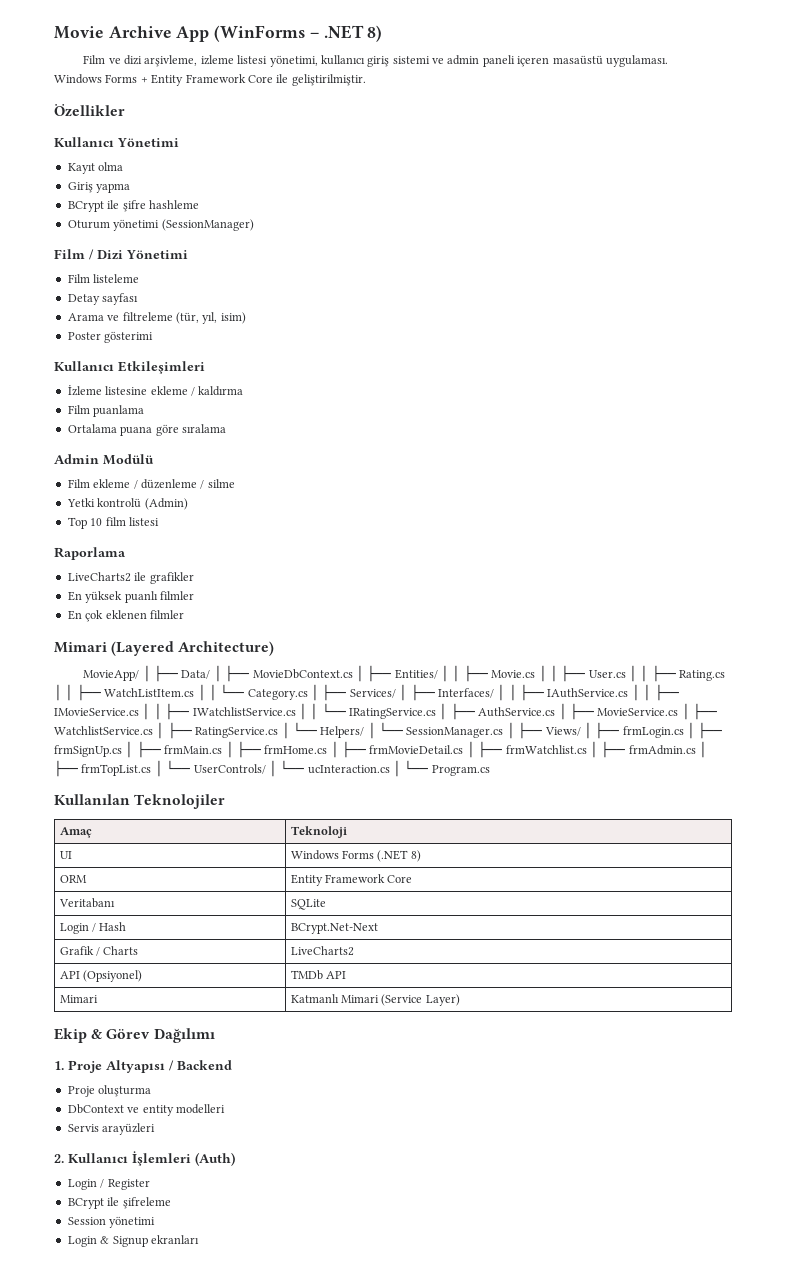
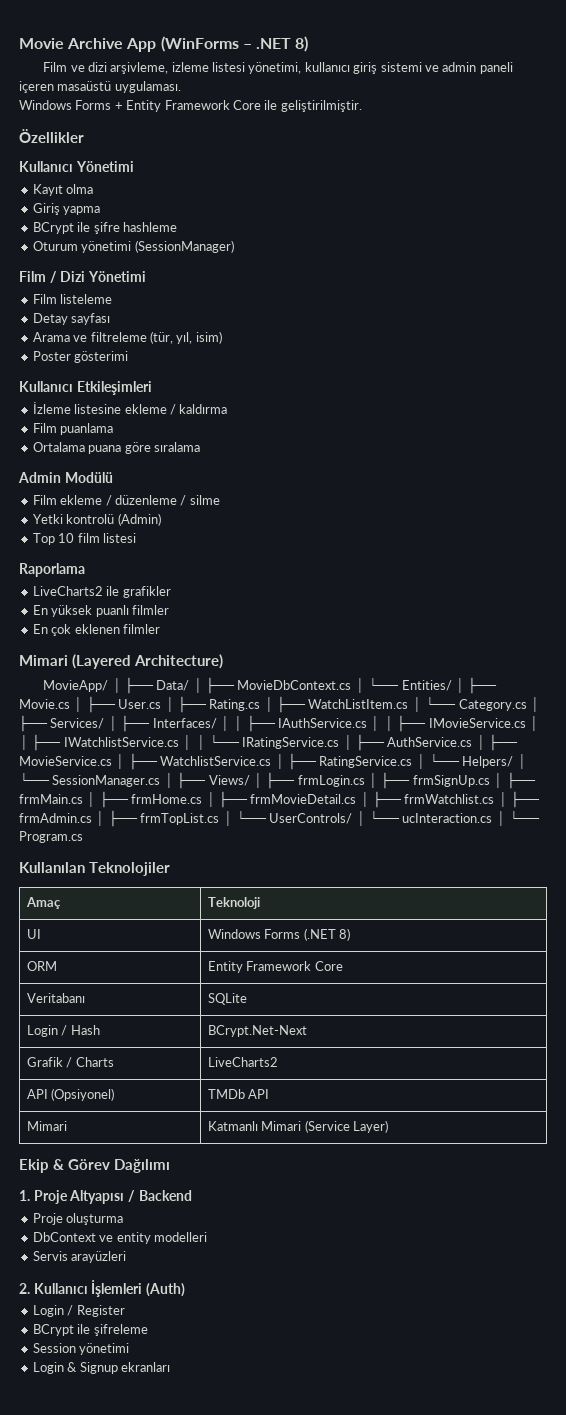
[367,665,392,682] ├── -> [368,678,400,690] └──
[452,665,461,682] │ -> (465, 685) none
[549,665,558,682] │ -> (84, 704) none
[640,665,649,682] │ -> (175, 704) none
[65,684,74,701] │ -> (274, 704) none
[208,684,217,701] │ -> (422, 704) none

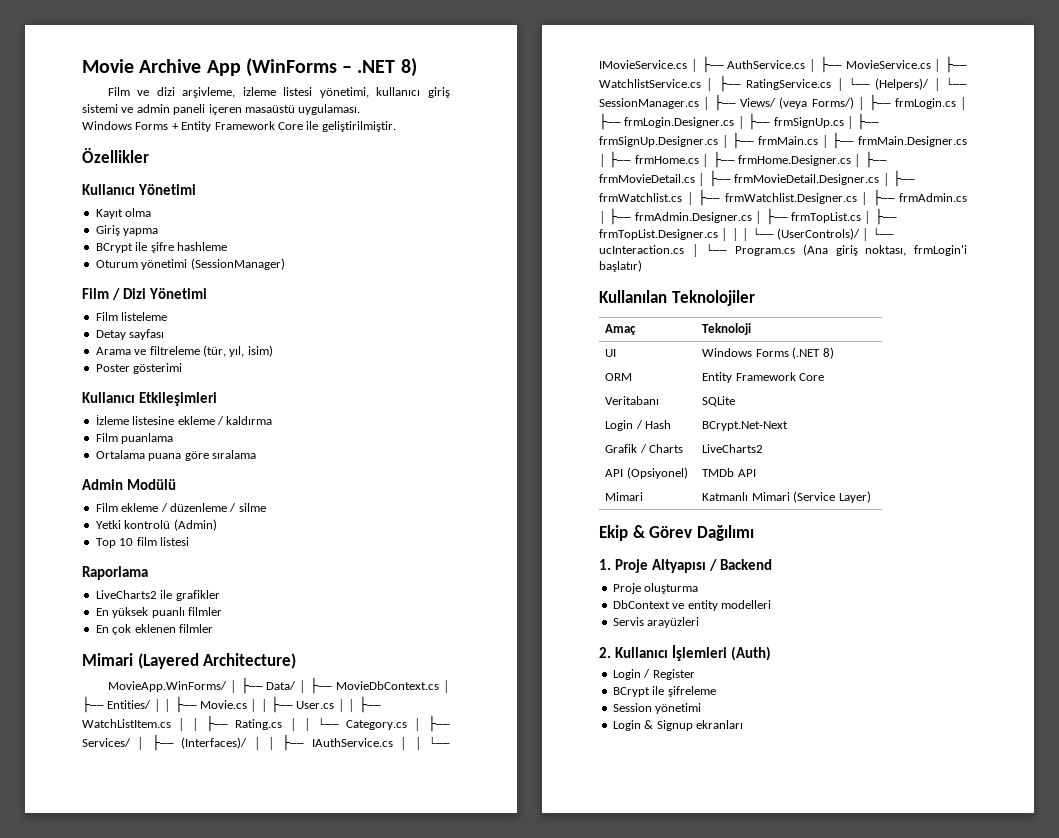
[43,680,109,692] MovieApp/ -> [107,681,227,692] MovieApp.WinForms/
[368,678,400,690] └── -> [82,696,104,713] ├──
(465, 685) none -> [164,699,172,712] │
(84, 704) none -> [260,699,268,712] │
(175, 704) none -> [348,696,381,713] [82,718,200,731] │ ├── WatchListItem.cs │ │
[277,696,409,713] ├── WatchListItem.cs -> (297, 724) none
[152,718,217,729] Interfaces/ -> [181,737,248,749] (Interfaces)/
[397,715,427,732] ├── -> [428,736,450,747] └──
[19,734,353,751] │ ├── IWatchlistService.cs │ │ └── IRatingService.cs │ -> (698, 65) none
[462,756,514,768] Helpers/ -> [875,78,930,90] (Helpers)/
(250, 780) none -> [779,97,854,109] (veya Forms/)
[412,772,536,789] [19,791,541,808] [19,810,353,827] frmSignUp.cs │ ├── frmMain.cs │ ├── frmHome.cs │ ├── frmMovieDetail.cs │ ├── frmWatchlist.cs │ ├── frmAdmin.cs │ ├── frmTopList.cs │ └── UserControls/ -> [624,113,880,130] [599,132,967,149] [599,151,887,168] [599,170,915,187] [599,189,967,206] [599,208,897,225] [599,227,860,241] frmLogin.Designer.cs │ ├── frmSignUp.cs │ ├── frmSignUp.Designer.cs │ ├── frmMain.cs │ ├── frmMain.Designer.cs │ ├── frmHome.cs │ ├── frmHome.Designer.cs │ ├── frmMovieDetail.cs │ ├── frmMovieDetail.Designer.cs │ ├── frmWatchlist.cs │ ├── frmWatchlist.Designer.cs │ ├── frmAdmin.cs │ ├── frmAdmin.Designer.cs │ ├── frmTopList.cs │ ├── frmTopList.Designer.cs │ │ │ └── (UserControls)/
(83, 837) none -> [802,244,967,256] [599,260,642,272] (Ana giriş noktası, frmLogin'i başlatır)

